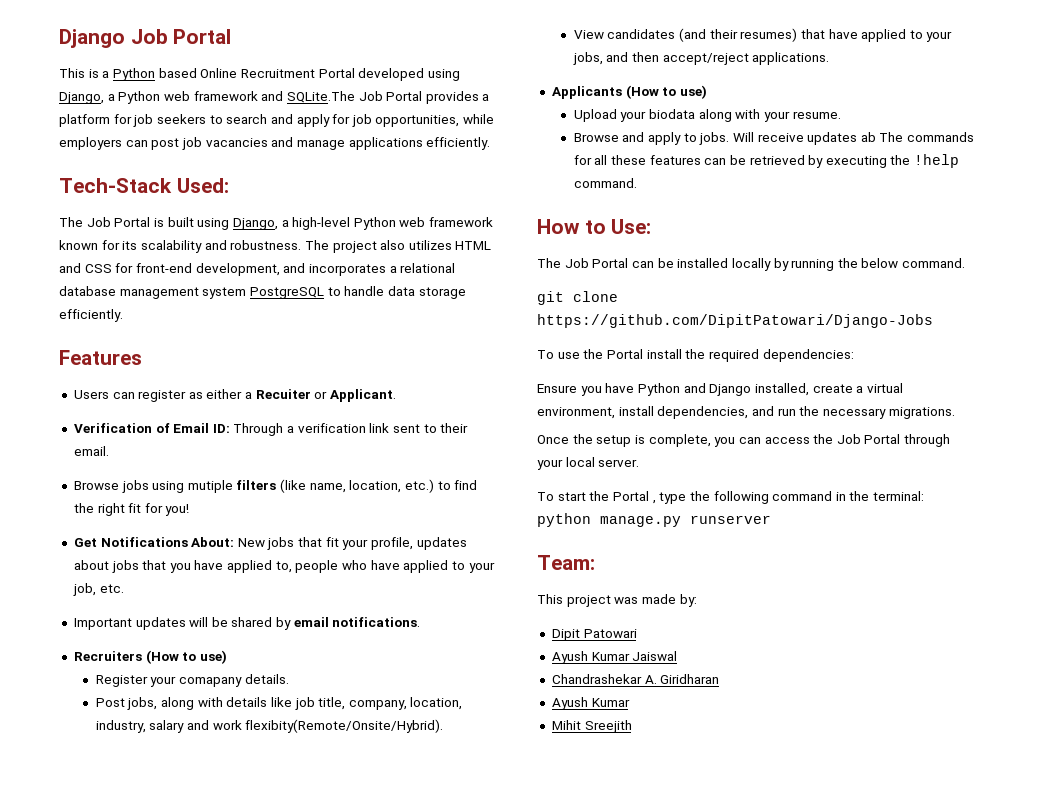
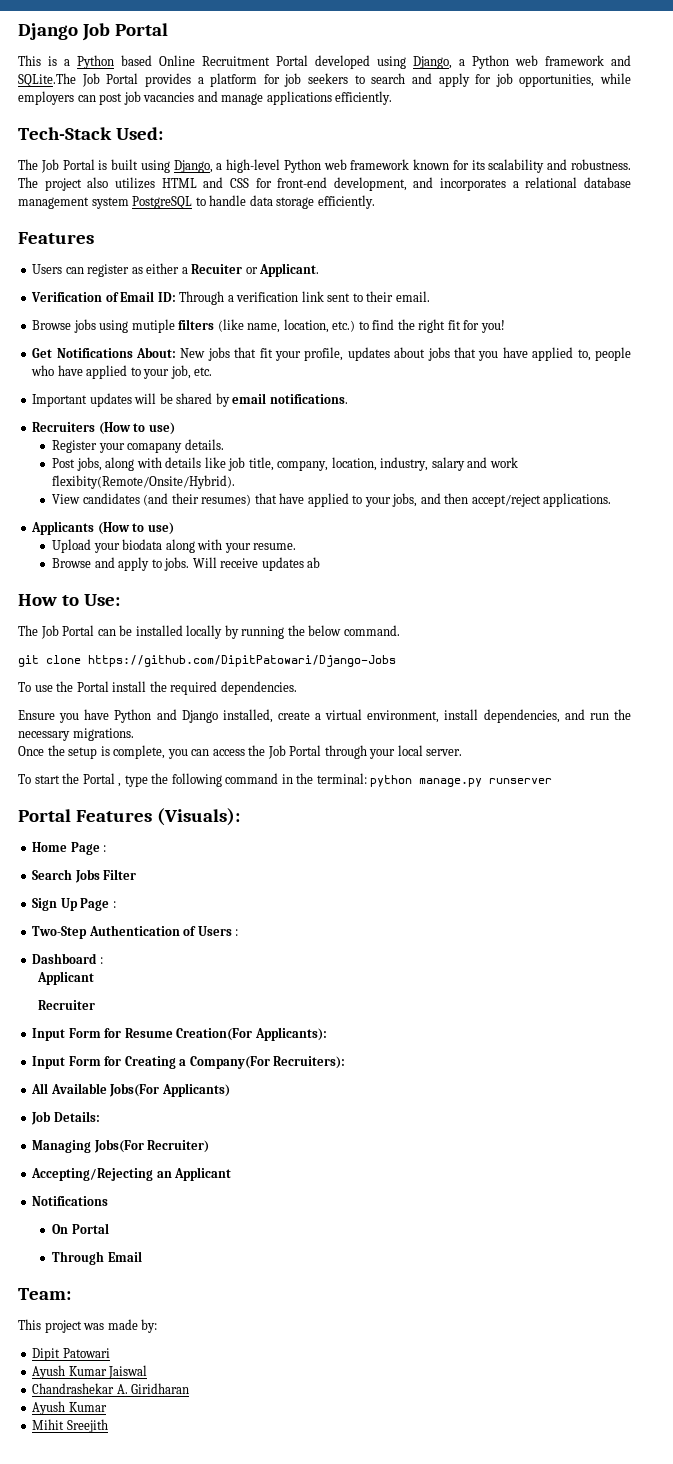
[879,132,975,142] [573,154,960,168] [573,178,637,188] The commands for all these features can be retrieved by executing the !help command. -> (321, 562) none
[762,349,854,362] dependencies: -> [220,681,297,695] dependencies.
(771, 519) none -> [18,808,240,826] [32,842,107,855] [32,869,137,883] [32,898,116,911] [32,925,239,939] [32,953,103,964] [36,971,94,985] [37,1000,95,1010] [32,1027,327,1041] [32,1056,346,1069] [31,1083,230,1097] [31,1111,100,1125] [32,1139,210,1153] [31,1167,232,1181] [32,1196,109,1206] [52,1223,109,1234] [52,1251,142,1265] // Portal Features (Visuals): // Home Page : // Search Jobs Filter // Sign Up Page : // Two-Step Authentication of Users : // Dashboard : // Applicant // Recruiter // Input Form for Resume Creation(For Applicants): // Input Form for Creating a Company(For Recruiters): // All Available Jobs(For Applicants) // Job Details: // Managing Jobs(For Recruiter) // Accepting/Rejecting an Applicant // Notifications // On Portal // Through Email

